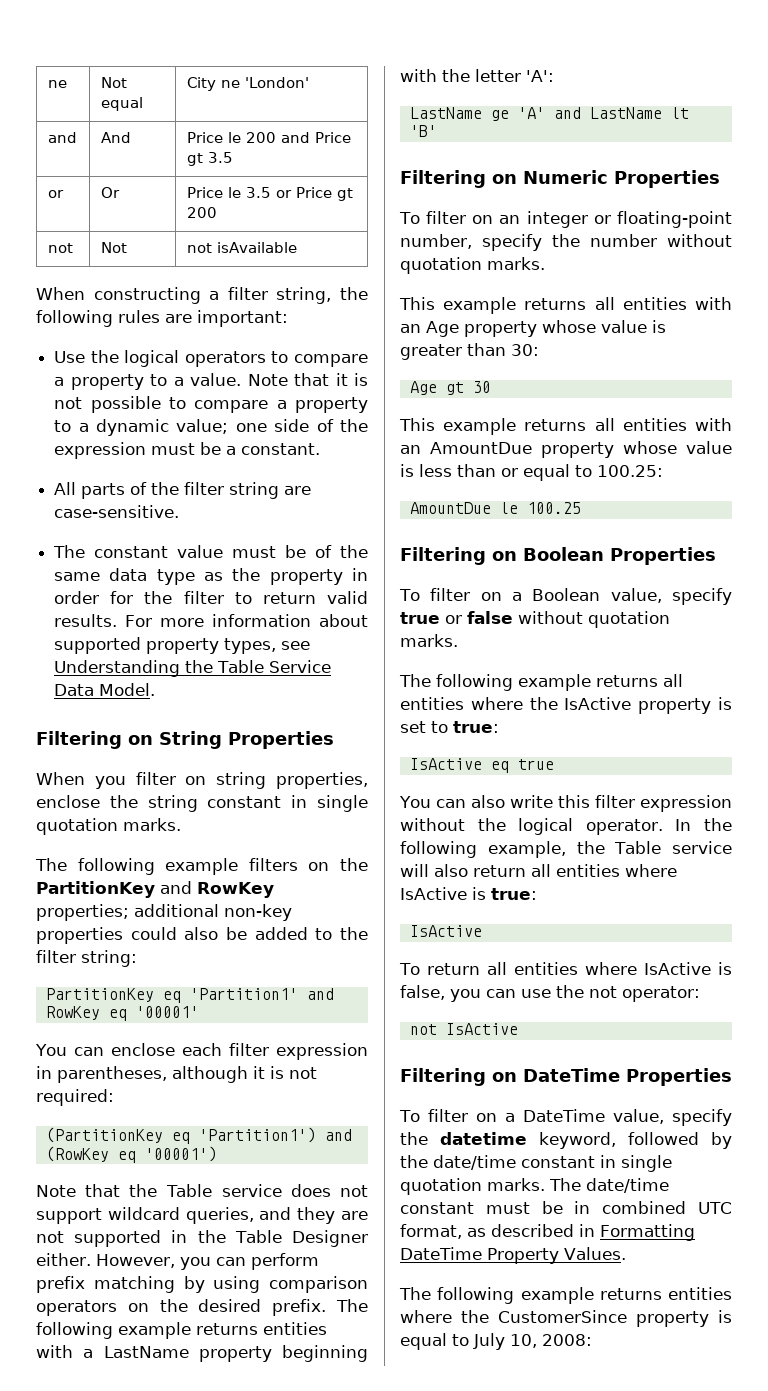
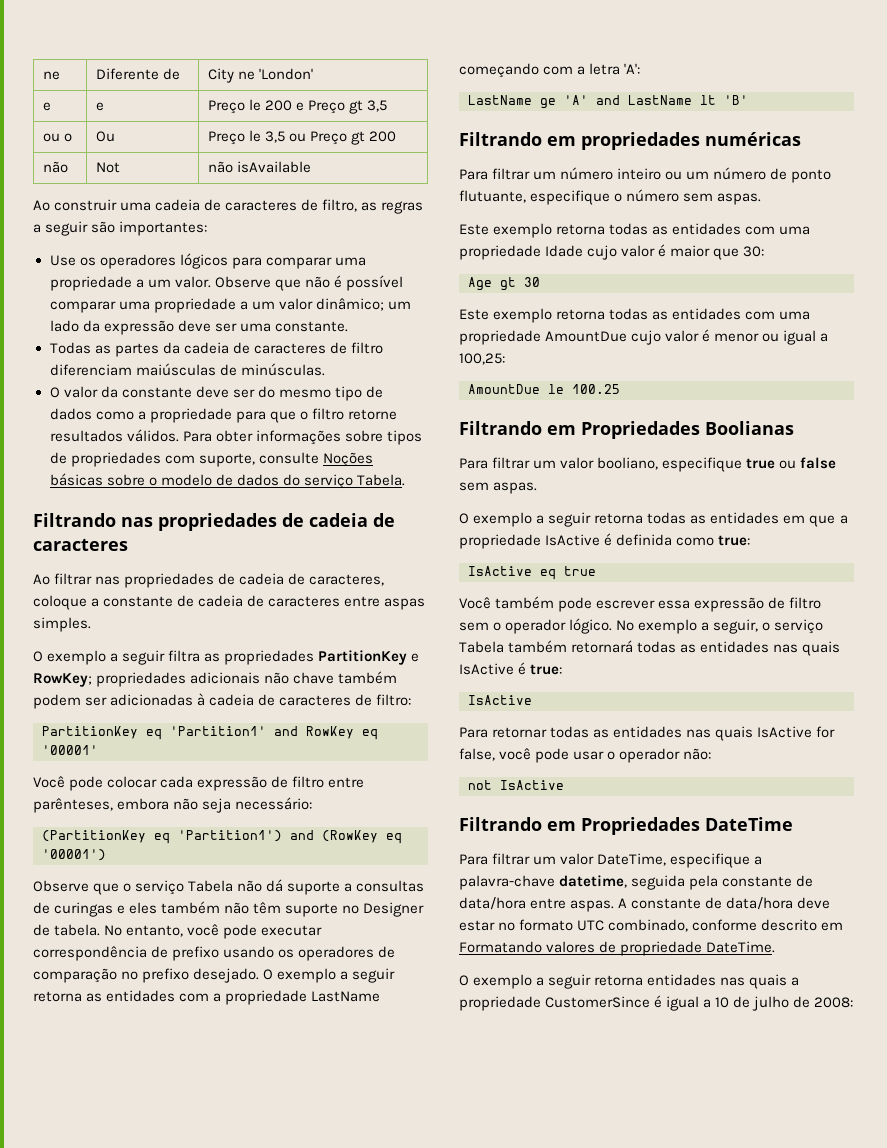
[100,77,127,88] [100,97,143,111] Not equal -> [95,68,180,80] Diferente de
[47,132,77,143] [100,132,131,143] [186,132,351,143] [186,152,233,166] [47,190,64,198] [100,187,120,198] [186,187,332,198] and | And | Price le 200 and Price gt 3.5 // or | Or | Price le 3.5 or Price -> [42,102,51,111] [95,102,104,111] [207,99,388,114] [42,133,72,142] [95,131,115,142] [207,130,348,145] e | e | Preço le 200 e Preço gt 3,5 // ou o | Ou | Preço le 3,5 ou Preço
[47,243,73,253] not -> [42,161,68,173] não
[186,243,212,253] not -> [207,161,233,173] não
[36,287,368,304] [36,310,288,327] [54,350,368,367] [54,373,368,390] [54,396,368,413] [54,419,368,436] [54,442,321,459] [54,482,312,499] [54,505,180,518] [53,545,368,558] [54,568,369,585] [54,591,368,604] [54,614,368,627] [54,637,311,654] [54,660,332,677] [54,683,156,696] [36,731,334,749] [36,772,368,789] [36,795,369,812] [36,818,181,835] [35,858,368,875] [36,881,274,898] [36,904,292,921] [36,927,368,944] [36,950,137,967] When constructing a filter string, the following rules are important: // Use the logical operators to compare a property to a value. Note that it is not possible to compare a property to a dynamic value; one side of the expression must be a constant. // All parts of the filter string are case-sensitive. // The constant value must be of the same data type as the property in order for the filter to return valid results. For more information about supported property types, see Understanding the Table Service Data Model. // Filtering on String Properties // When you filter on string properties, enclose the string constant in single quotation marks. // The following example filters on the PartitionKey and RowKey properties; additional non-key properties could also be added to the filter string: -> [33,199,424,214] [33,221,208,236] [49,253,366,269] [49,275,403,291] [49,298,411,313] [49,320,348,335] [49,342,383,357] [49,363,325,376] [49,386,383,401] [49,408,397,423] [49,429,422,445] [49,452,373,467] [49,473,405,489] [33,513,395,531] [33,538,128,551] [33,573,385,588] [33,595,426,610] [33,617,91,632] [33,650,420,665] [33,671,398,687] [33,693,412,709] Ao construir uma cadeia de caracteres de filtro, as regras a seguir são importantes: // Use os operadores lógicos para comparar uma propriedade a um valor. Observe que não é possível comparar uma propriedade a um valor dinâmico; um lado da expressão deve ser uma constante. // Todas as partes da cadeia de caracteres de filtro diferenciam maiúsculas de minúsculas. // O valor da constante deve ser do mesmo tipo de dados como a propriedade para que o filtro retorne resultados válidos. Para obter informações sobre tipos de propriedades com suporte, consulte Noções básicas sobre o modelo de dados do serviço Tabela. // Filtrando nas propriedades de cadeia de caracteres // Ao filtrar nas propriedades de cadeia de caracteres, coloque a constante de cadeia de caracteres entre aspas simples. // O exemplo a seguir filtra as propriedades PartitionKey e RowKey; propriedades adicionais não chave também podem ser adicionadas à cadeia de caracteres de filtro:
[35,1043,368,1060] [36,1066,317,1083] [36,1089,114,1106] You can enclose each filter expression in parentheses, although it is not required: -> [33,776,365,791] [33,797,313,813] Você pode colocar cada expressão de filtro entre parênteses, embora não seja necessário:
[36,1184,368,1197] [36,1207,369,1224] [36,1230,368,1247] [36,1253,319,1270] [36,1276,368,1293] [36,1299,369,1316] [36,1322,327,1339] [36,1345,368,1362] [400,69,521,82] Note that the Table service does not support wildcard queries, and they are not supported in the Table Designer either. However, you can perform prefix matching by using comparison operators on the desired prefix. The following example returns entities with a LastName property beginning with the letter -> [33,879,425,895] [33,901,425,917] [33,924,323,939] [33,946,396,961] [33,968,396,983] [33,990,381,1005] [459,63,621,78] Observe que o serviço Tabela não dá suporte a consultas de curingas e eles também não têm suporte no Designer de tabela. No entanto, você pode executar correspondência de prefixo usando os operadores de comparação no prefixo desejado. O exemplo a seguir retorna as entidades com a propriedade LastName começando com a letra
[400,170,720,188] [399,211,732,228] [400,234,732,251] [400,257,545,274] [399,297,732,314] [400,320,666,337] [400,343,539,360] [409,381,491,395] [399,418,732,435] [400,441,732,458] [400,464,663,481] [409,502,581,514] [400,547,716,565] [399,588,732,605] [400,611,670,628] [400,634,458,647] [399,674,683,691] [400,697,732,714] [400,721,499,733] [409,758,554,773] [399,795,732,812] [400,818,732,835] [400,841,732,858] [400,864,677,877] [400,887,537,900] [409,925,482,937] [399,962,732,975] [400,985,700,1002] [409,1023,518,1035] [400,1068,732,1086] [399,1109,732,1126] [400,1132,732,1149] [400,1155,672,1172] [400,1178,669,1195] [400,1201,733,1214] [400,1224,695,1241] [400,1247,626,1264] [399,1287,732,1304] [400,1310,732,1327] [400,1333,537,1350] Filtering on Numeric Properties // To filter on an integer or floating-point number, specify the number without quotation marks. // This example returns all entities with an Age property whose value is greater than 30: // Age gt 30 // This example returns all entities with an AmountDue property whose value is less than or equal to 100.25: // AmountDue le 100.25 // Filtering on Boolean Properties // To filter on a Boolean value, specify true or false without quotation marks. // The following example returns all entities where the IsActive property is set to true: // IsActive eq true // You can also write this filter expression without the logical operator. In the following example, the Table service will also return all entities where IsActive is true: // IsActive // To return all entities where IsActive is false, you can use the not operator: // not IsActive // Filtering on DateTime Properties // To filter on a DateTime value, specify the datetime keyword, followed by the date/time constant in single quotation marks. The date/time constant must be in combined UTC format, as described in Formatting DateTime Property Values. // The following example returns entities where the CustomerSince property is equal to July 10, -> [459,132,801,150] [459,167,832,183] [459,189,762,205] [459,223,811,238] [459,244,765,260] [468,277,540,291] [459,308,811,323] [459,329,829,345] [459,353,505,365] [468,384,620,394] [459,421,794,439] [459,457,837,472] [459,482,538,494] [459,512,848,527] [459,533,751,549] [468,566,596,580] [459,596,822,612] [459,618,824,634] [459,640,841,656] [459,662,563,675] [468,695,532,705] [459,726,836,741] [459,748,712,763] [468,780,564,790] [459,817,793,835] [459,853,763,868] [459,875,814,890] [459,897,831,912] [459,919,844,932] [459,941,776,956] [459,974,800,989] [459,995,811,1011] Filtrando em propriedades numéricas // Para filtrar um número inteiro ou um número de ponto flutuante, especifique o número sem aspas. // Este exemplo retorna todas as entidades com uma propriedade Idade cujo valor é maior que 30: // Age gt 30 // Este exemplo retorna todas as entidades com uma propriedade AmountDue cujo valor é menor ou igual a 100,25: // AmountDue le 100.25 // Filtrando em Propriedades Boolianas // Para filtrar um valor booliano, especifique true ou false sem aspas. // O exemplo a seguir retorna todas as entidades em que a propriedade IsActive é definida como true: // IsActive eq true // Você também pode escrever essa expressão de filtro sem o operador lógico. No exemplo a seguir, o serviço Tabela também retornará todas as entidades nas quais IsActive é true: // IsActive // Para retornar todas as entidades nas quais IsActive for false, você pode usar o operador não: // not IsActive // Filtrando em Propriedades DateTime // Para filtrar um valor DateTime, especifique a palavra-chave datetime, seguida pela constante de data/hora entre aspas. A constante de data/hora deve estar no formato UTC combinado, conforme descrito em Formatando valores de propriedade DateTime. // O exemplo a seguir retorna entidades nas quais a propriedade CustomerSince é igual a 10 de julho de

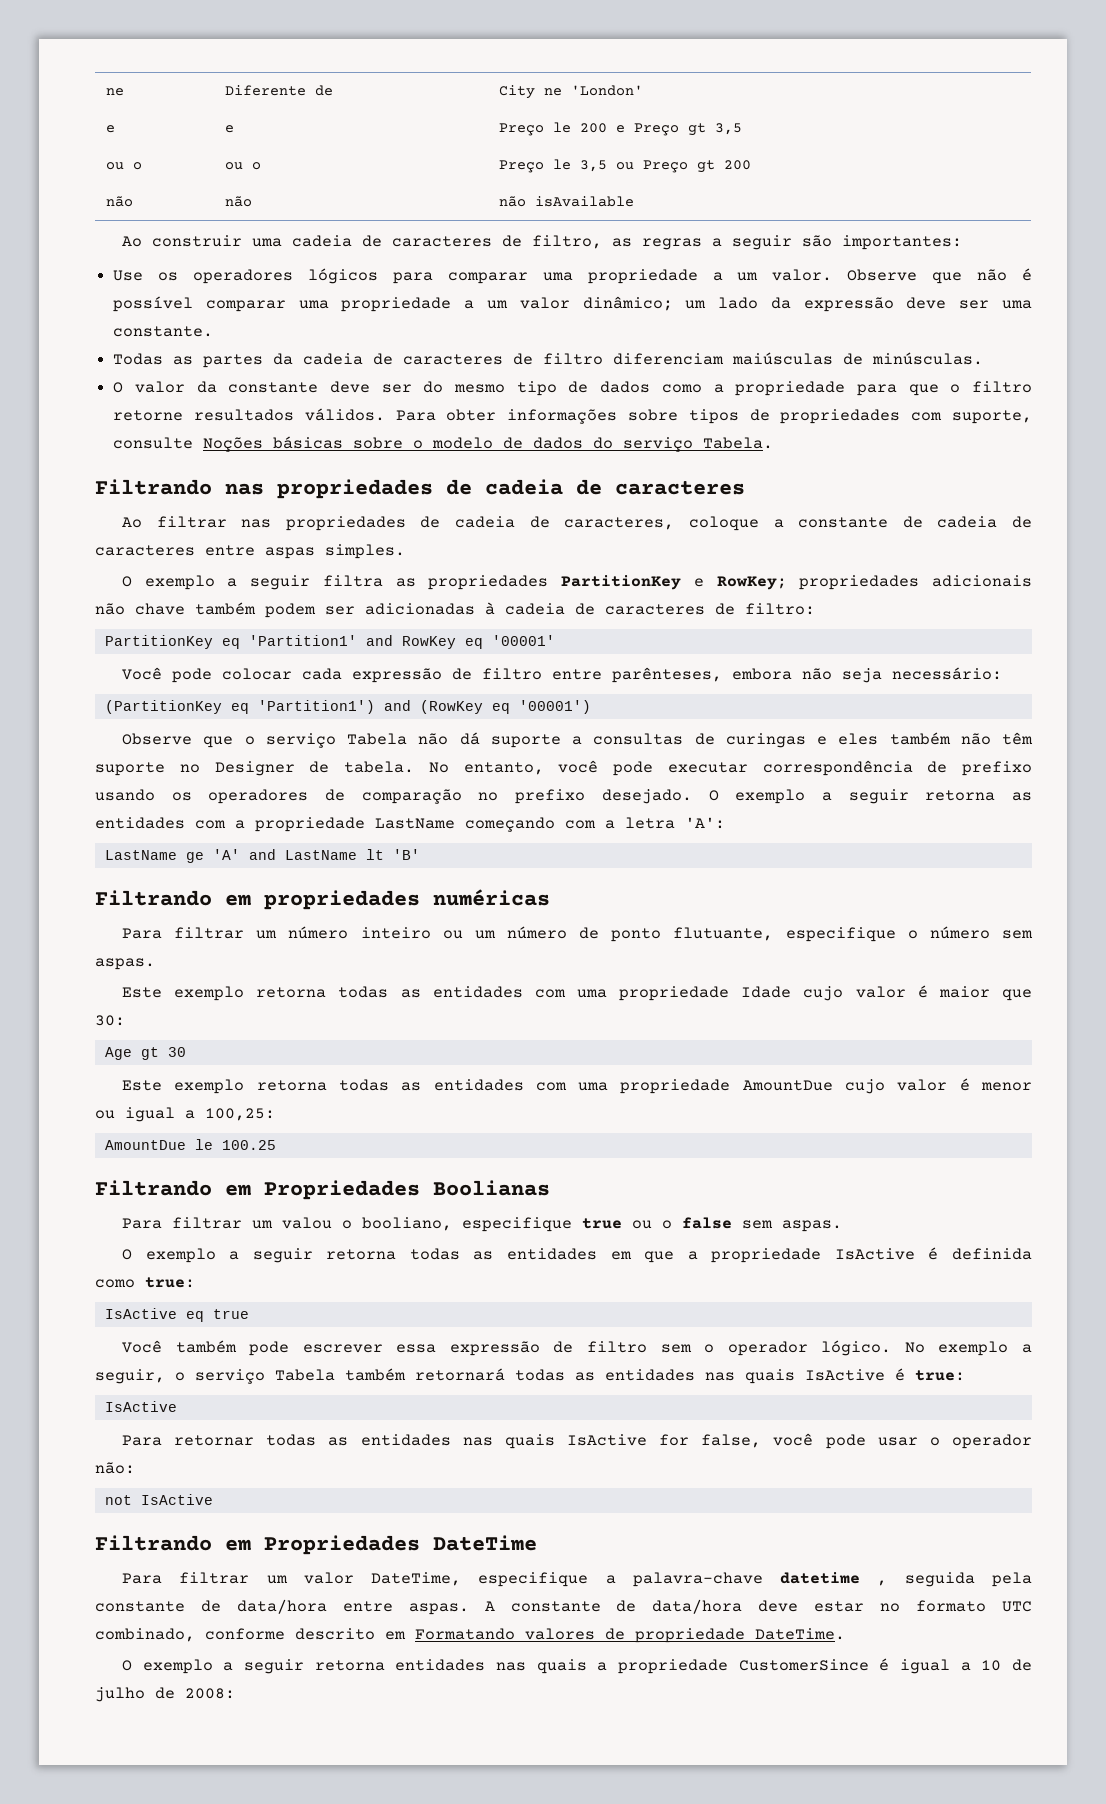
[95,131,115,142] Ou -> [225,162,262,170] ou o
[95,162,120,173] Not -> [225,196,253,207] não
[560,457,595,469] valor -> [282,1217,353,1229] valou o
(797, 464) none -> [662,1220,673,1229] o
[559,875,628,888] datetime, -> [780,1572,888,1586] datetime ,

